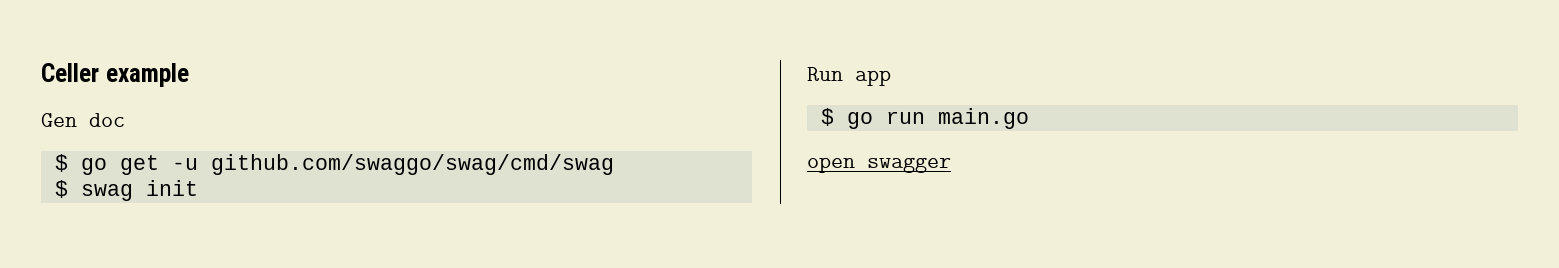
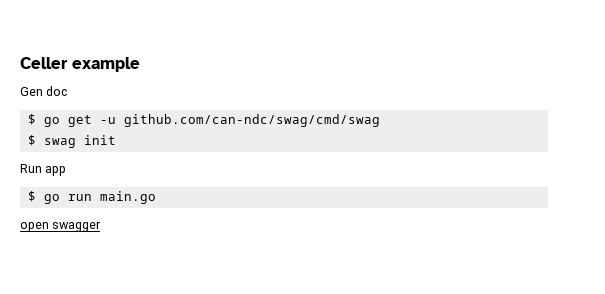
[210,154,614,175] github.com/swaggo/swag/cmd/swag -> [123,114,380,127] github.com/can-ndc/swag/cmd/swag

